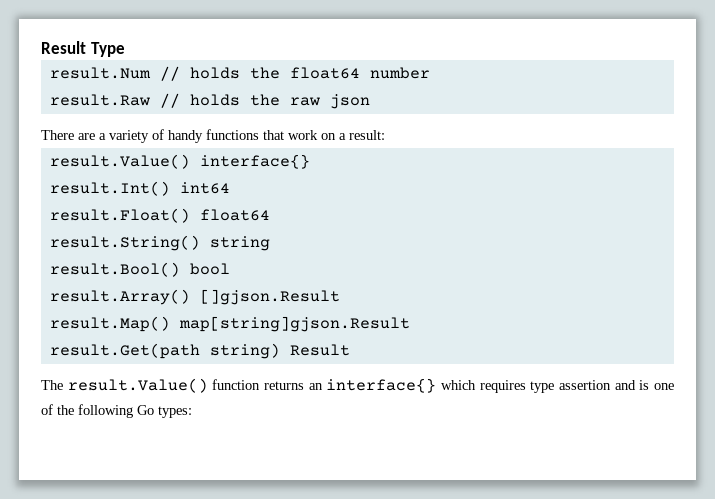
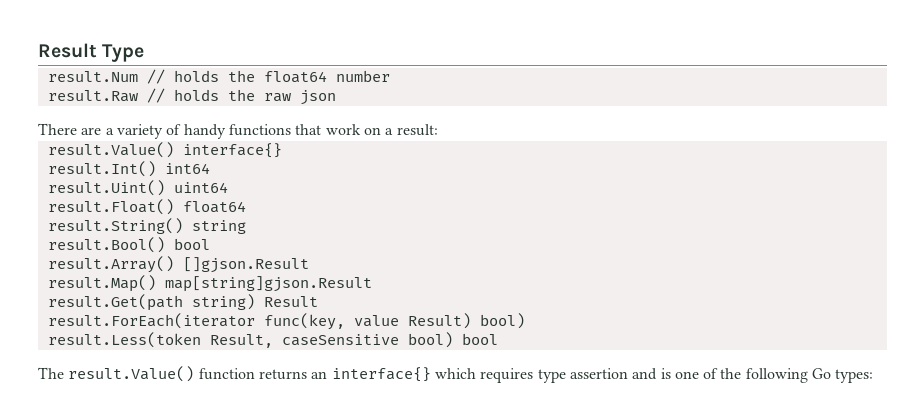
(230, 188) none -> [47,180,228,196] // result.Uint() uint64
(350, 350) none -> [47,313,525,330] [47,332,498,348] // result.ForEach(iterator func(key, value Result) bool) // result.Less(token Result, caseSensitive bool) bool

